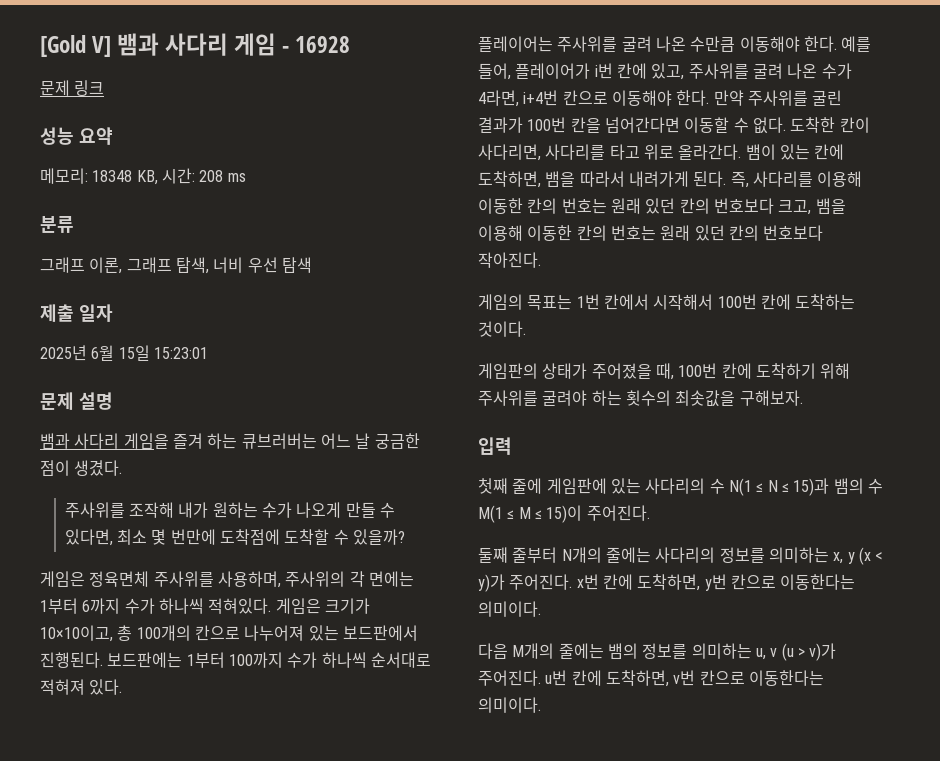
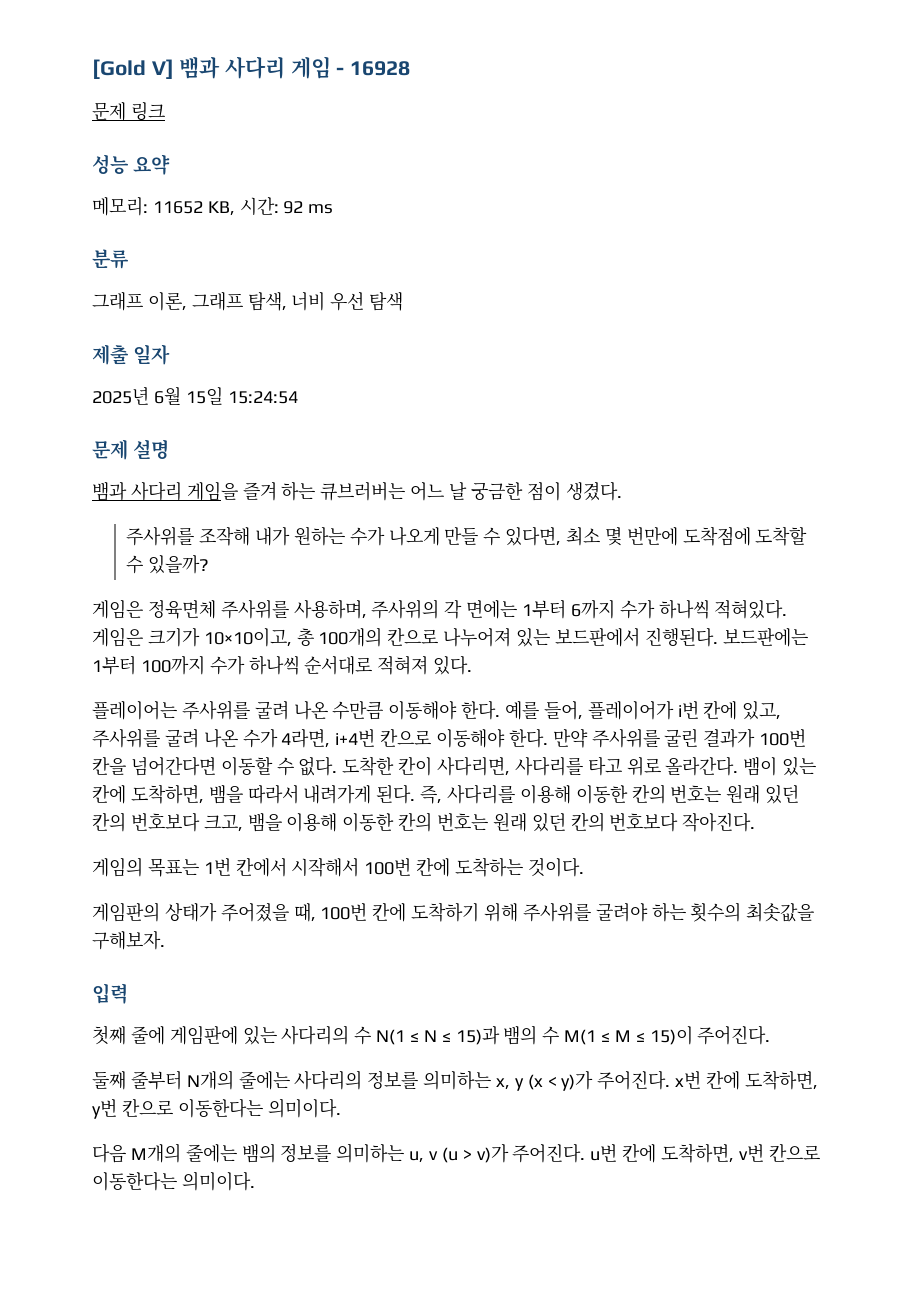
[92,170,133,182] 18348 -> [152,201,203,214] 11652
[199,170,224,182] 208 -> [283,201,304,214] 92
[153,347,208,359] 15:23:01 -> [227,391,298,404] 15:24:54

